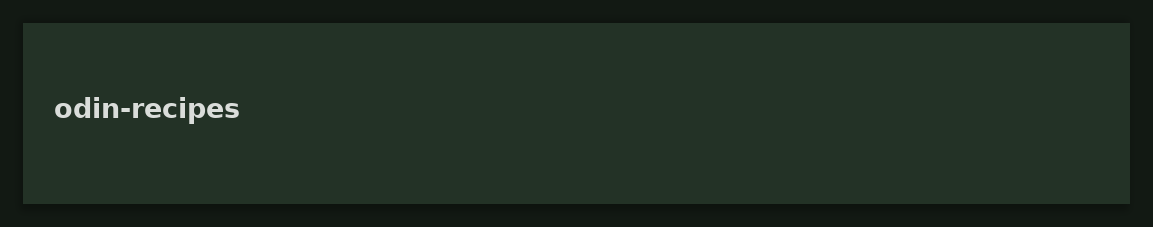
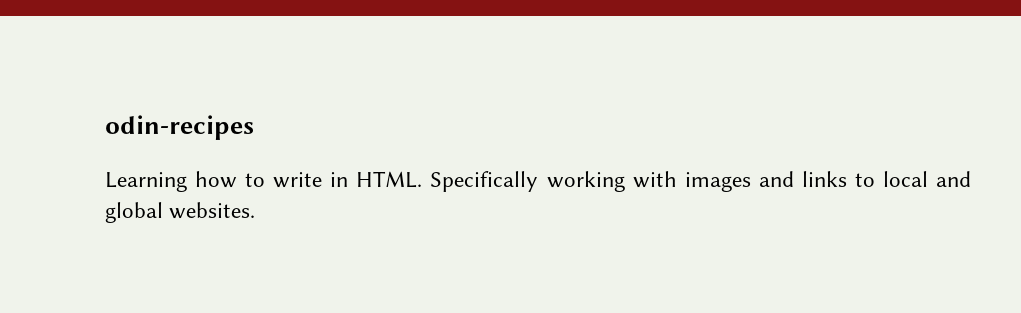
(240, 110) none -> [105,171,971,192] [105,202,256,223] // Learning how to write in HTML. Specifically working with images and links to local and global websites.

